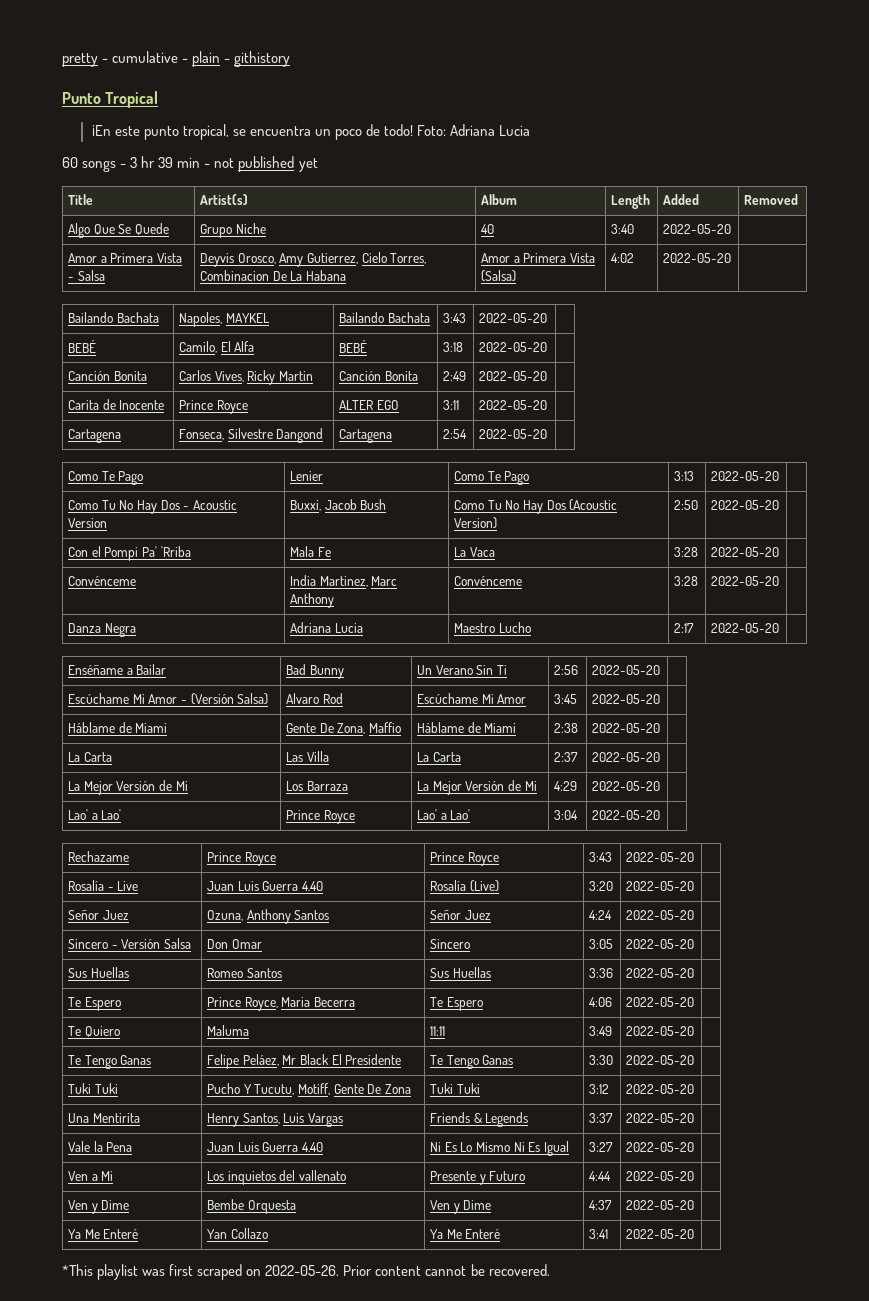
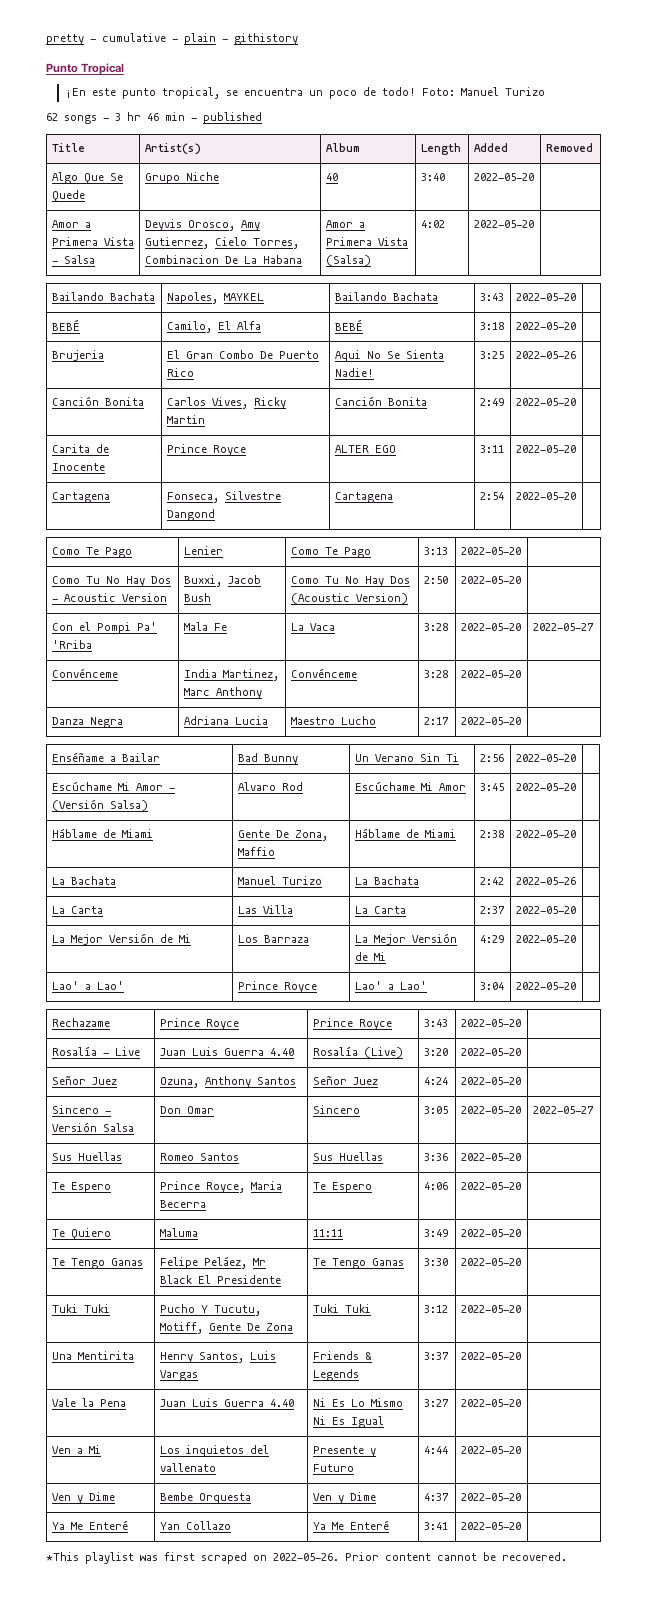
[450,124,531,136] [62,157,78,168] Adriana Lucia // 60 -> [460,87,545,96] [46,113,58,121] Manuel Turizo // 62
[158,157,174,168] 39 -> [147,113,159,121] 46
[214,158,235,168] not -> (197, 119) none
[298,158,318,172] yet -> (262, 118) none
(548, 347) none -> [51,350,104,361] [166,350,319,359] [166,368,194,377] [334,350,444,362] [334,368,374,377] [479,351,504,359] [515,351,576,359] // Brujeria | El Gran Combo De Puerto Rico | Aqui No Se Sienta Nadie! | 3:25 | 2022-05-26 |
(780, 552) none -> [532,623,594,631] 2022-05-27
(661, 728) none -> [51,876,116,885] [237,876,322,885] [354,876,419,885] [479,877,504,885] [515,877,576,885] // La Bachata | Manuel Turizo | La Bachata | 2:42 | 2022-05-26 |
(695, 944) none -> [532,1106,594,1114] 2022-05-27

